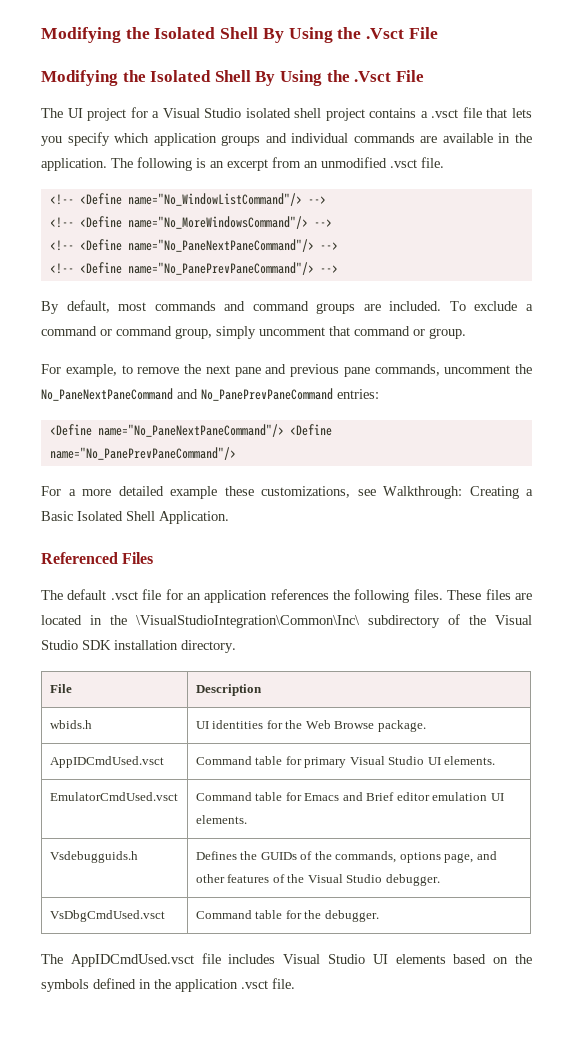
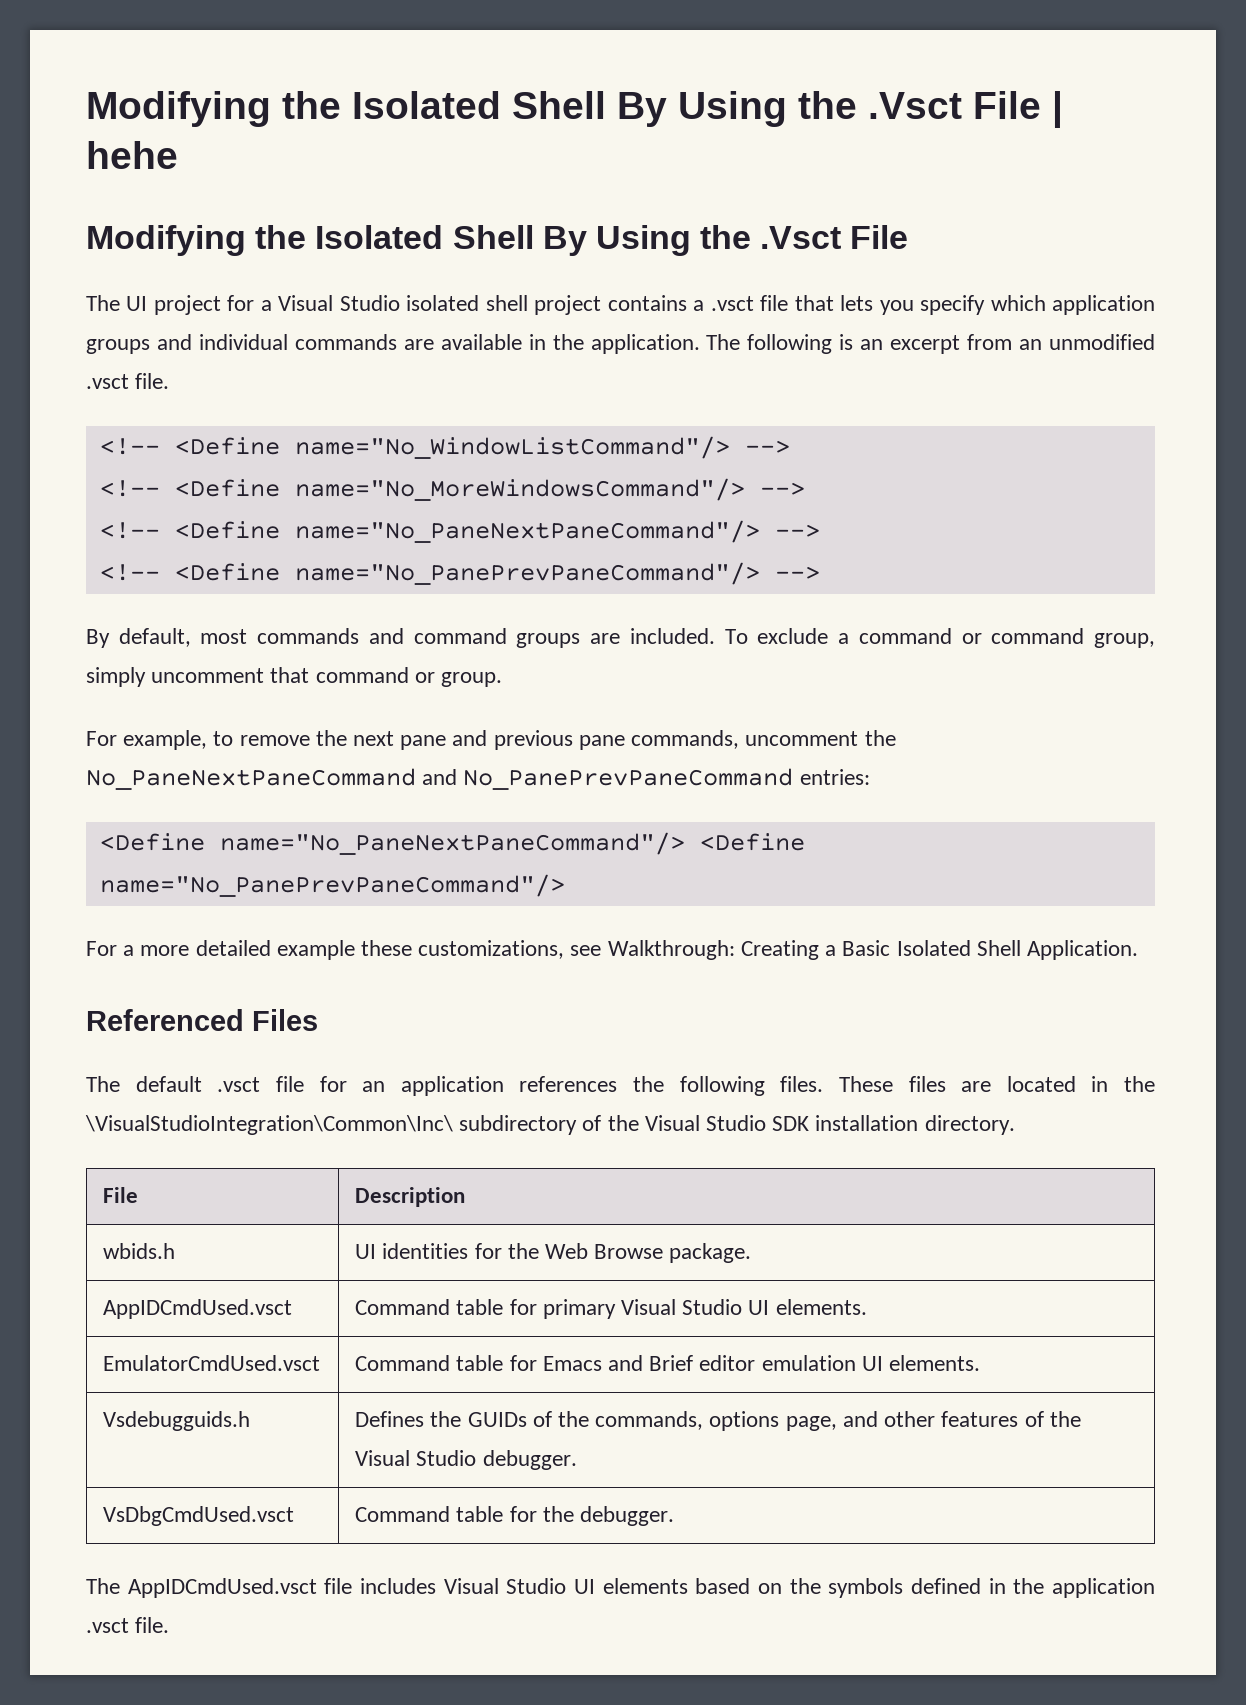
[41,27,438,43] Modifying the Isolated Shell By Using the .Vsct File -> [86,91,1063,128] [86,141,178,169] Modifying the Isolated Shell By Using the .Vsct File | hehe

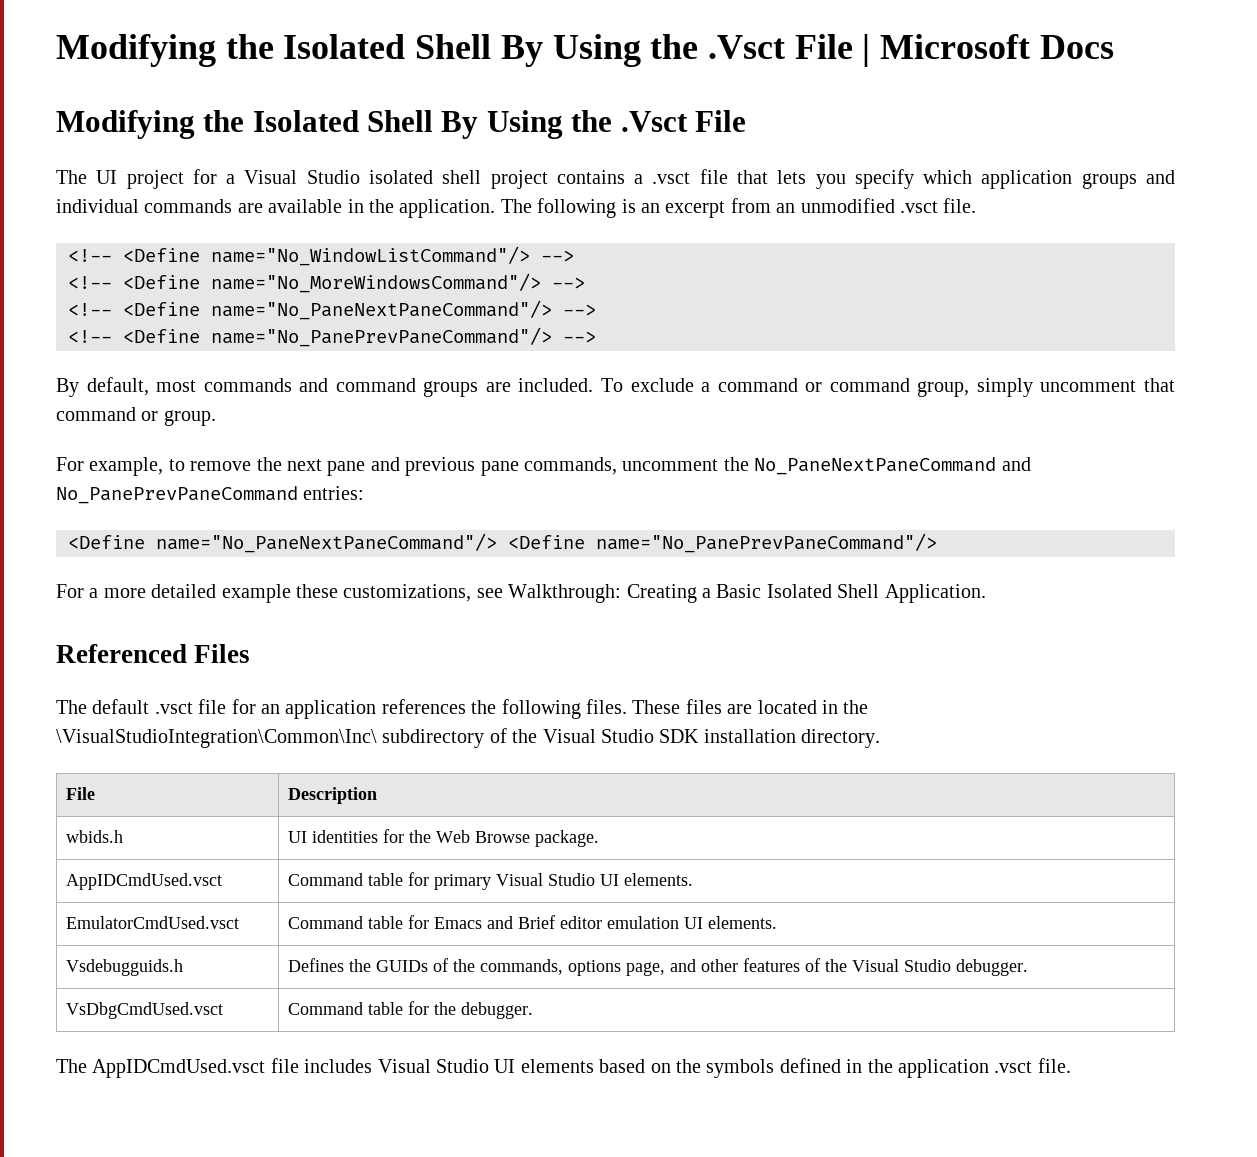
[86,141,178,169] hehe -> [880,34,1114,59] Microsoft Docs

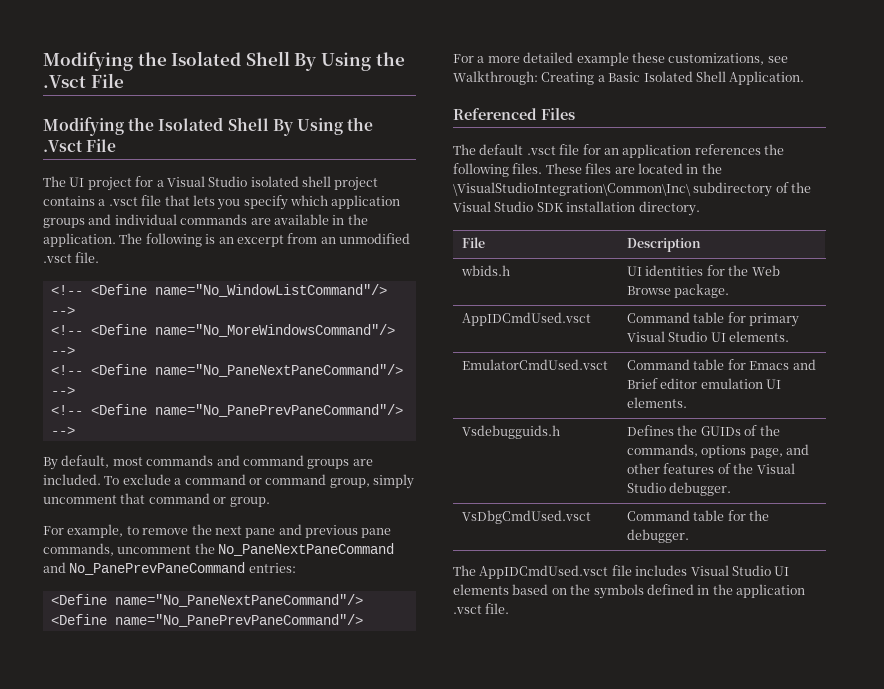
[56,34,1114,67] Modifying the Isolated Shell By Using the .Vsct File | Microsoft Docs -> [43,51,405,71] [43,73,124,88] Modifying the Isolated Shell By Using the .Vsct File

